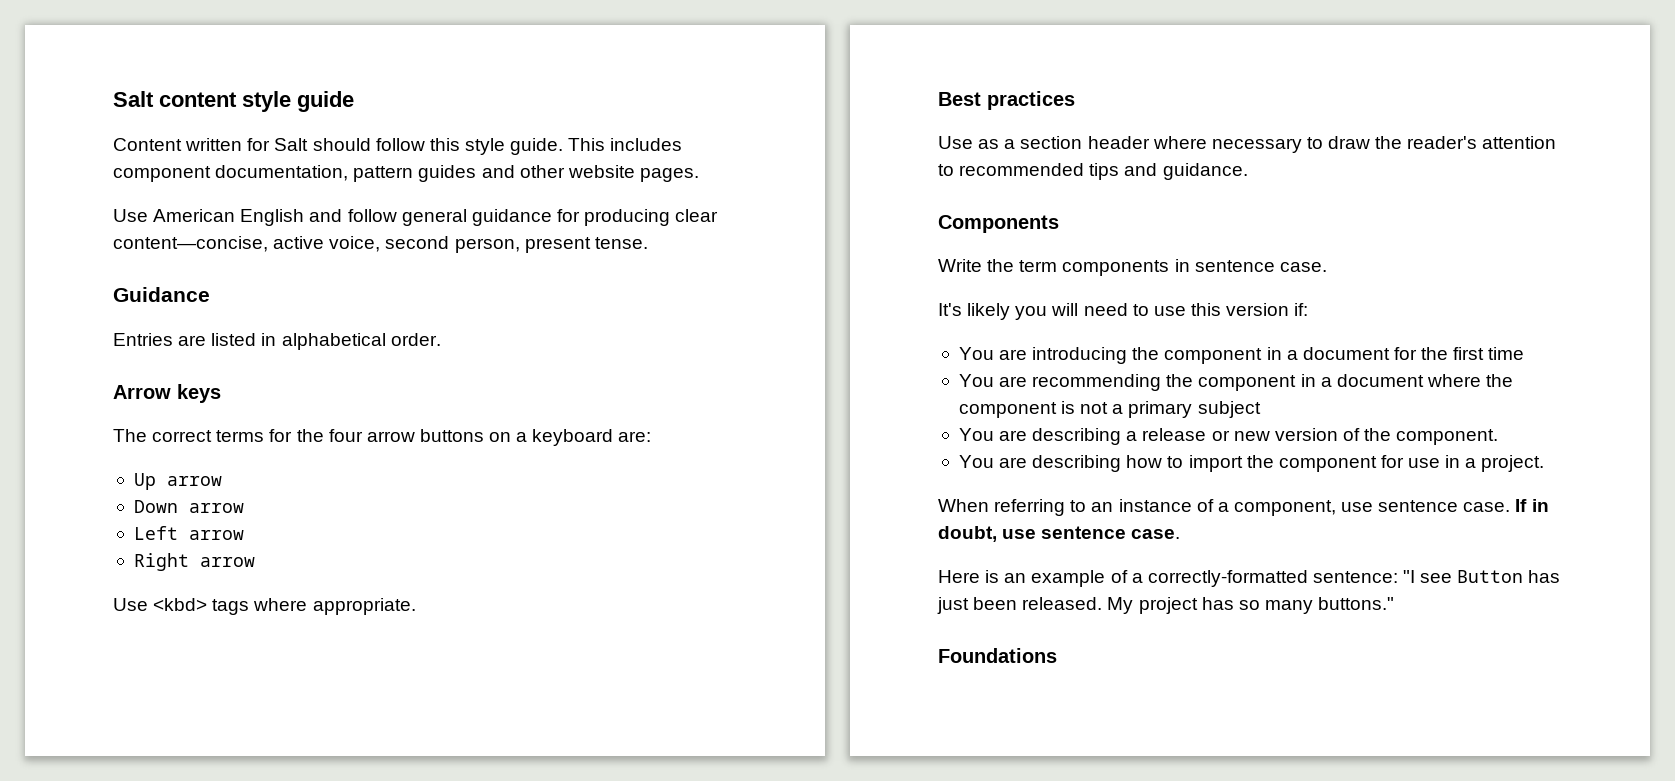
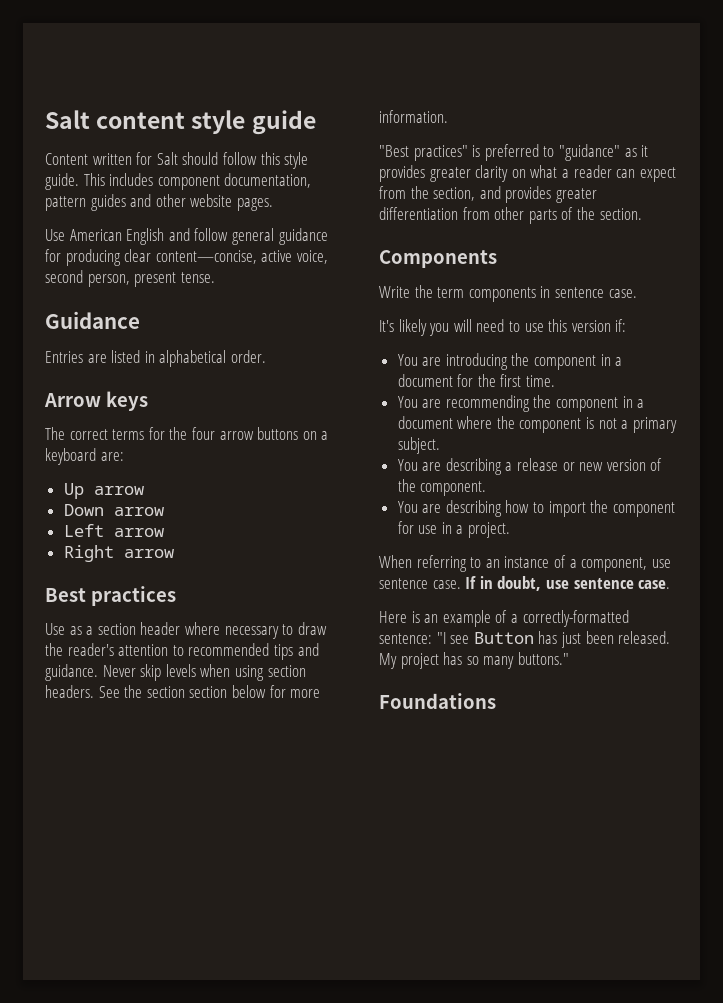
[113,598,416,615] // Use <kbd> tags where appropriate. -> (174, 553) none
(1248, 171) none -> [102,664,306,681] [45,685,321,698] [379,110,448,123] [379,144,649,161] [379,165,676,182] [379,186,597,203] [379,207,642,224] Never skip levels when using section headers. See the section section below for more information. // "Best practices" is preferred to "guidance" as it provides greater clarity on what a reader can expect from the section, and provides greater differentiation from other parts of the section.
[1488,347,1525,360] time -> [526,375,556,387] time.
[1197,401,1261,418] subject -> [397,437,440,454] subject.

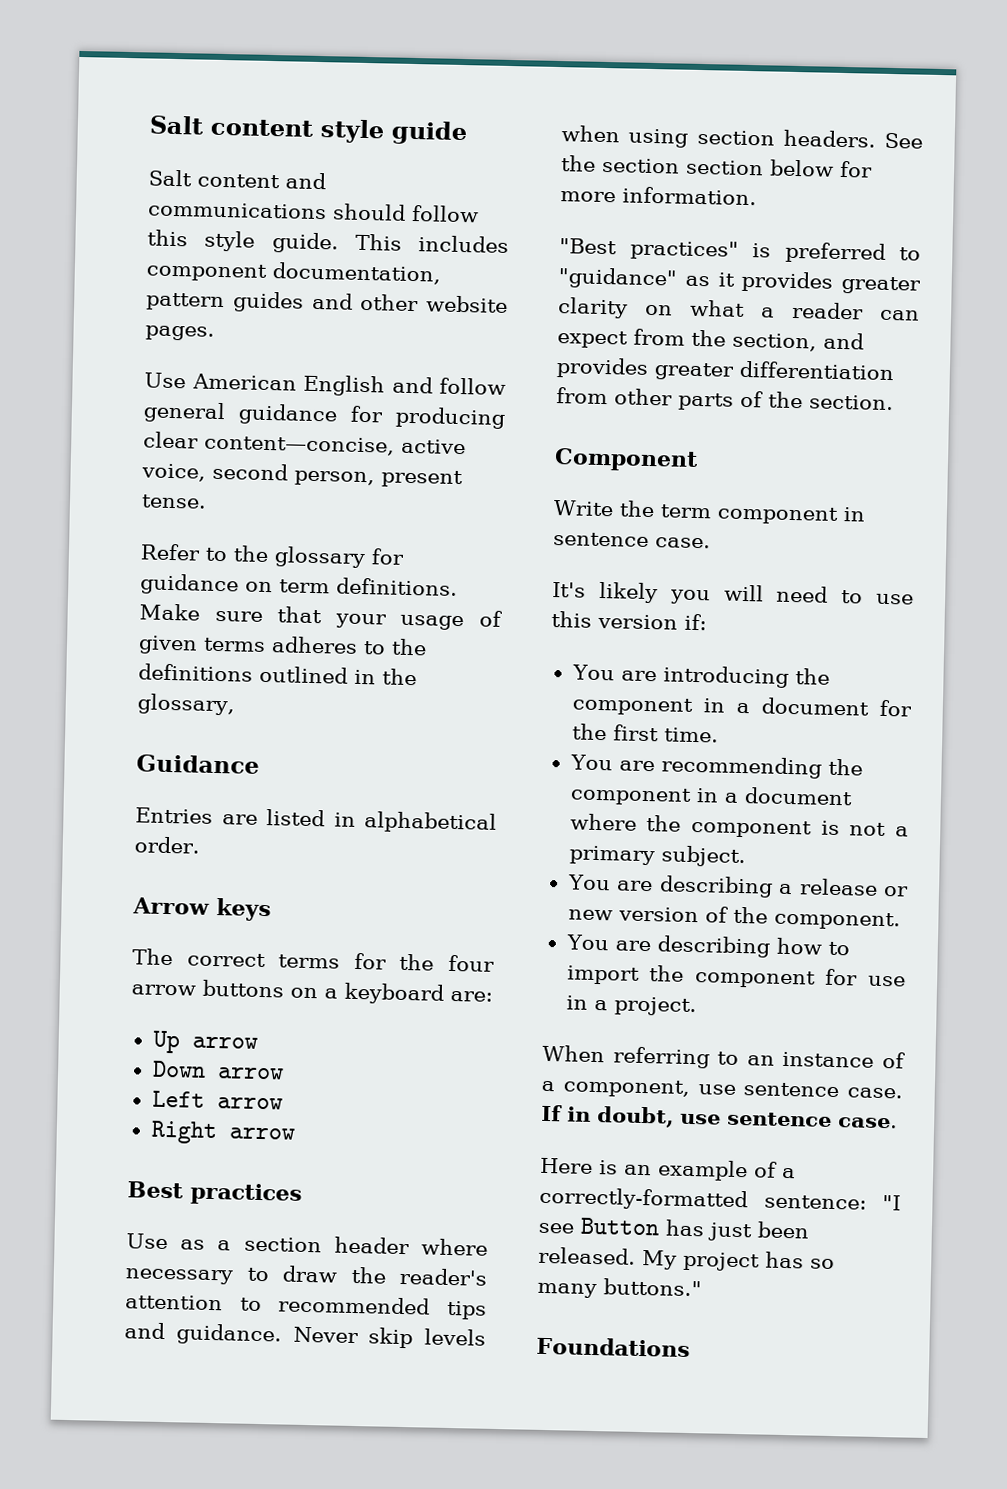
[45,152,178,165] Content written for Salt -> [148,169,326,190] [148,201,327,220] Salt content and communications
(215, 277) none -> [140,543,405,569] [140,573,458,596] [139,603,503,631] [138,635,427,656] [138,663,417,686] [137,693,235,716] // Refer to the glossary for guidance on term definitions. Make sure that your usage of given terms adheres to the definitions outlined in the glossary,
[379,250,497,268] Components -> [554,448,699,473] Component
[468,287,536,302] components -> [716,505,839,525] component

